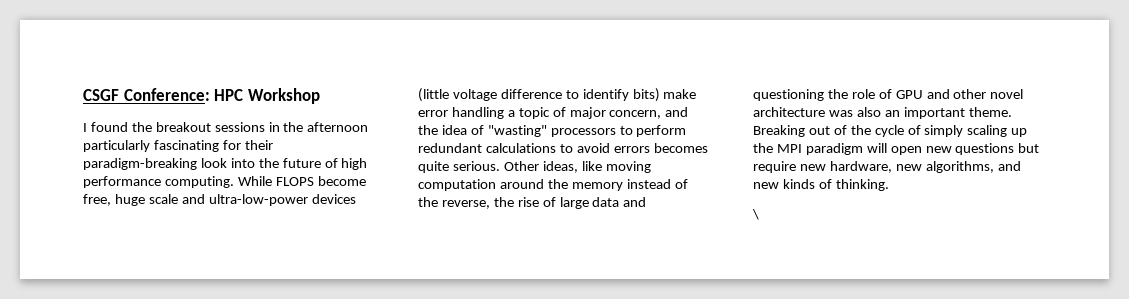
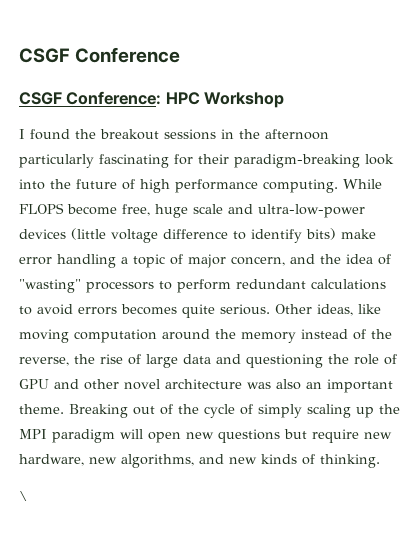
[83,89,119,101] CSGF -> [19,47,181,63] [19,92,62,105] CSGF Conference // CSGF

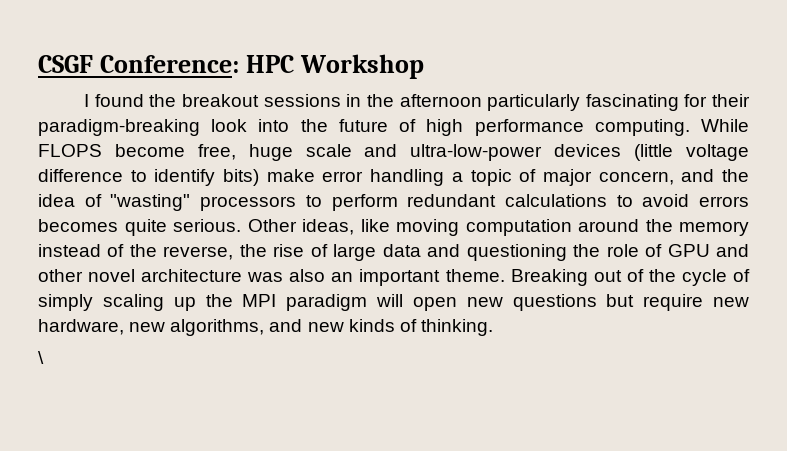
[19,47,181,63] [19,92,62,105] CSGF Conference // CSGF -> [38,55,93,73] CSGF

